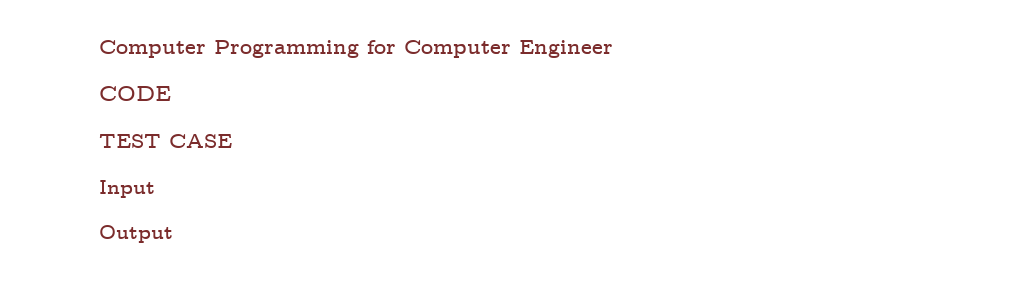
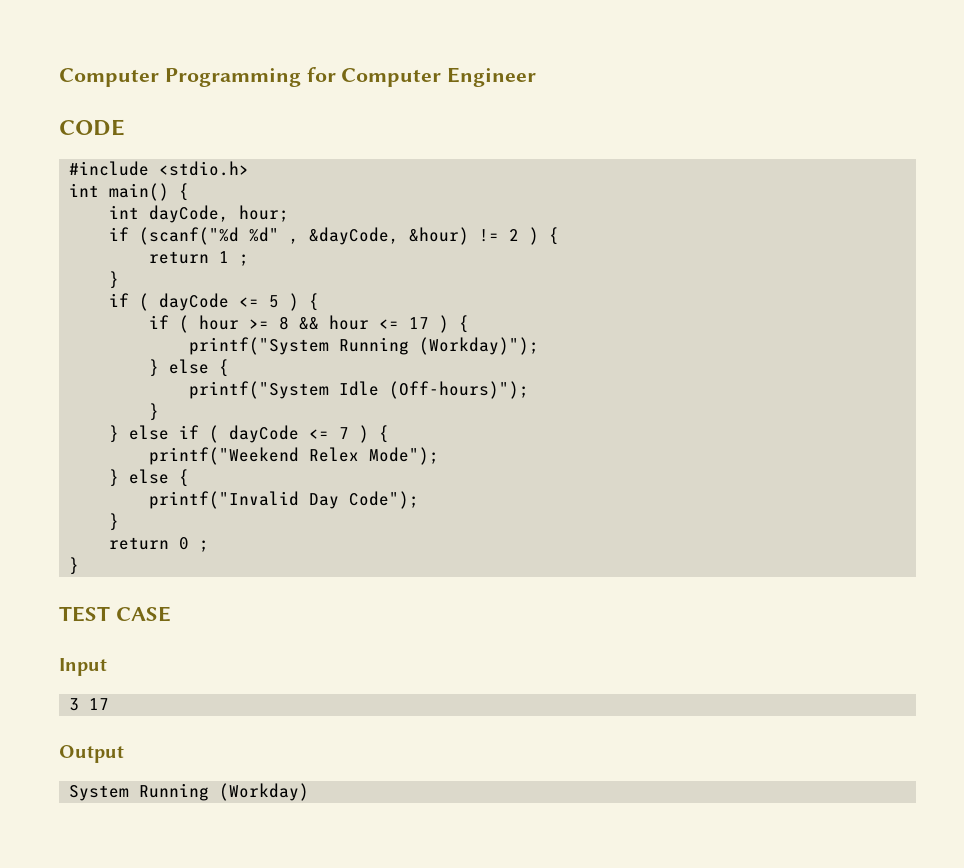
(171, 93) none -> [68,161,249,176] [68,183,189,201] [108,205,289,223] [108,227,559,245] [148,251,249,266] [108,271,119,289] [108,293,319,311] [148,315,469,333] [188,337,539,355] [148,359,229,377] [188,381,529,399] [148,403,159,421] [108,425,389,443] [148,447,439,465] [108,469,189,487] [148,491,419,509] [108,513,119,531] [108,537,209,552] [68,557,79,575] // #include <stdio.h> // int main() { // int dayCode, hour; // if (scanf("%d %d" , &dayCode, &hour) != 2 ) { // return 1 ; // } // if ( dayCode <= 5 ) { // if ( hour >= 8 && hour <= 17 ) { // printf("System Running (Workday)"); // } else { // printf("System Idle (Off-hours)"); // } // } else if ( dayCode <= 7 ) { // printf("Weekend Relex Mode"); // } else { // printf("Invalid Day Code"); // } // return 0 ; // }
(155, 189) none -> [68,698,109,711] // 3 17
(173, 234) none -> [68,783,309,801] // System Running (Workday)

